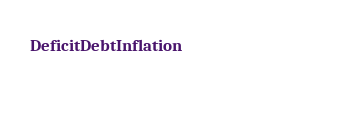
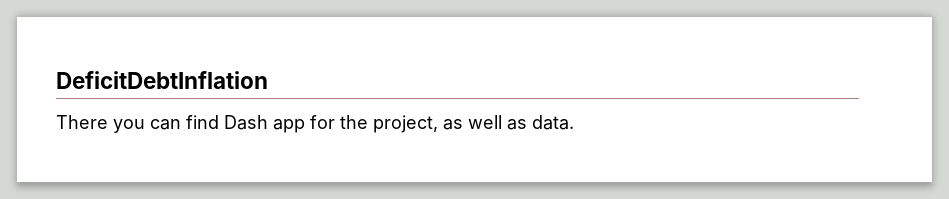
(182, 45) none -> [56,115,574,133] // There you can find Dash app for the project, as well as data.

